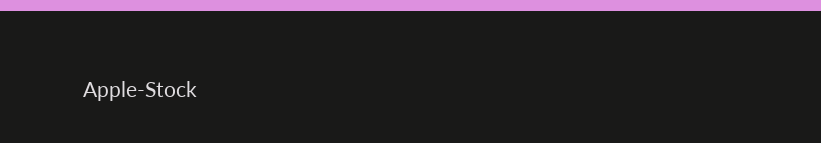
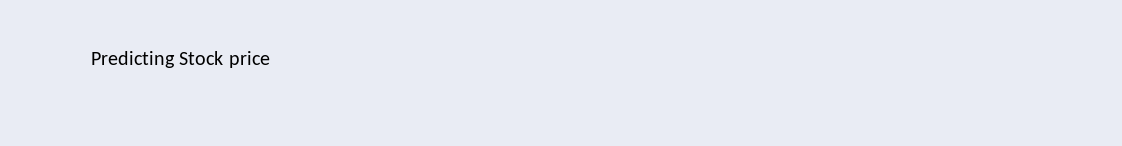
[83,81,197,101] Apple-Stock -> [91,51,270,68] Predicting Stock price

